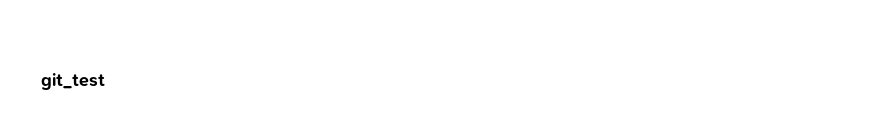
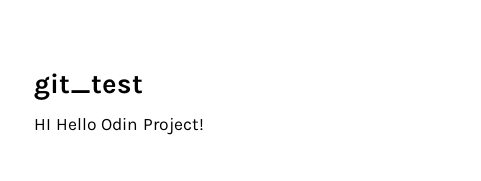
(105, 81) none -> [34,117,205,135] // HI Hello Odin Project!

